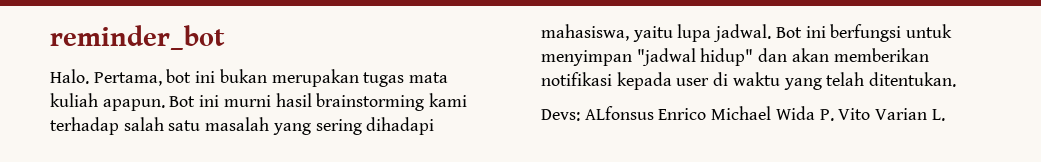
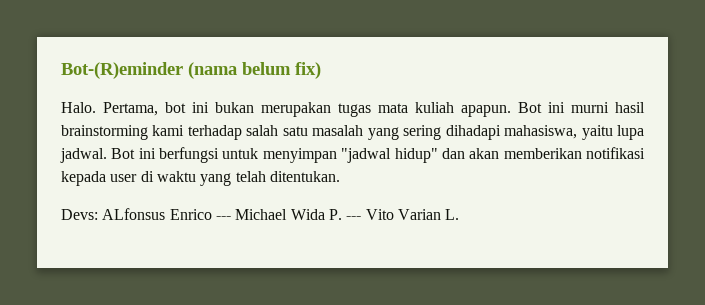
[50,25,225,50] reminder_bot -> [61,62,321,79] Bot-(R)eminder (nama belum fix)
(707, 114) none -> [215,216,231,220] ---
(834, 115) none -> [346,216,362,220] ---

